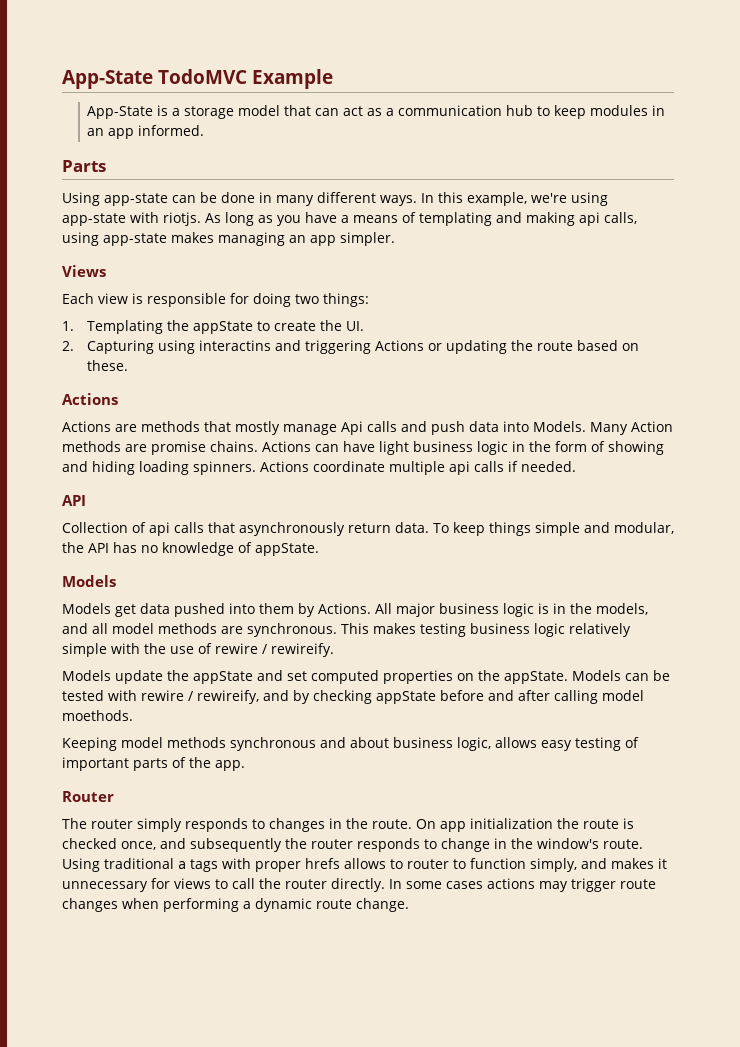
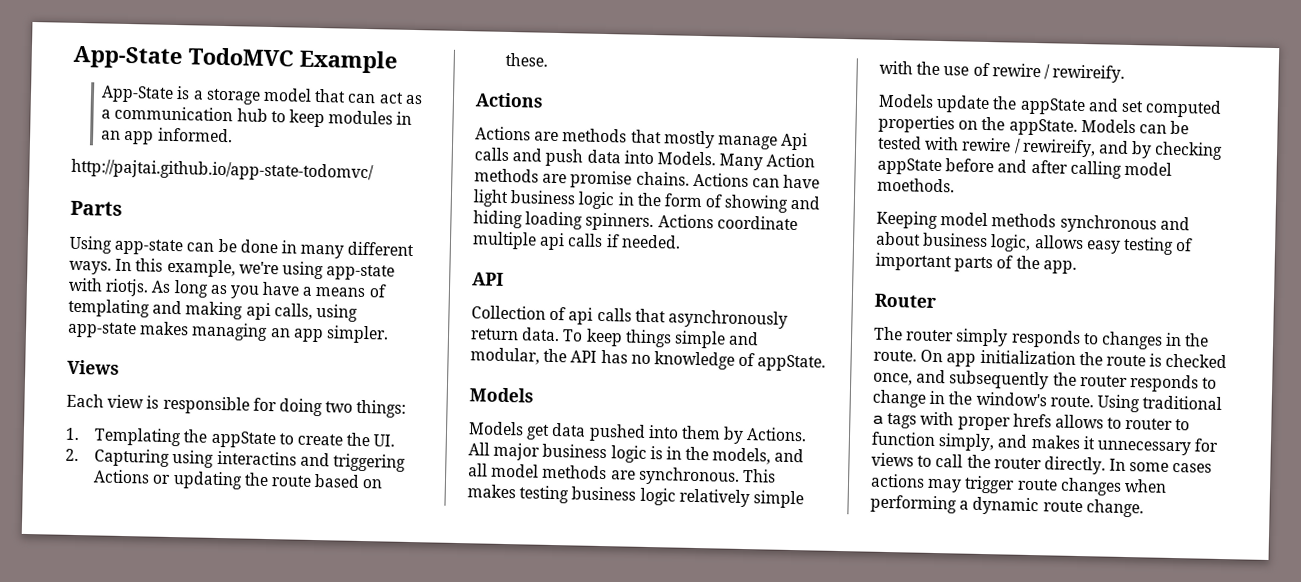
(204, 130) none -> [71,158,374,183] // http://pajtai.github.io/app-state-todomvc/

